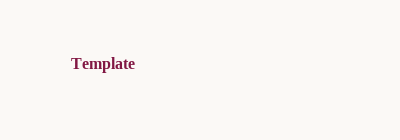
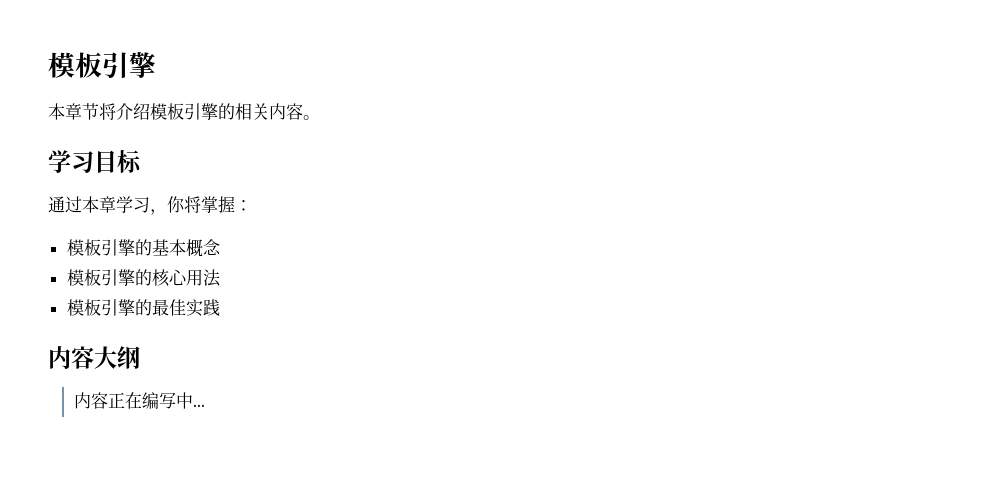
[71,57,135,73] Template -> [48,52,156,79] [48,103,320,120] [48,150,142,173] [48,196,252,215] [66,239,221,257] [66,269,221,287] [66,299,220,317] [48,346,140,369] [73,392,205,409] 模板引擎 // 本章节将介绍模板引擎的相关内容。 // 学习目标 // 通过本章学习，你将掌握： // 模板引擎的基本概念 // 模板引擎的核心用法 // 模板引擎的最佳实践 // 内容大纲 // 内容正在编写中...

